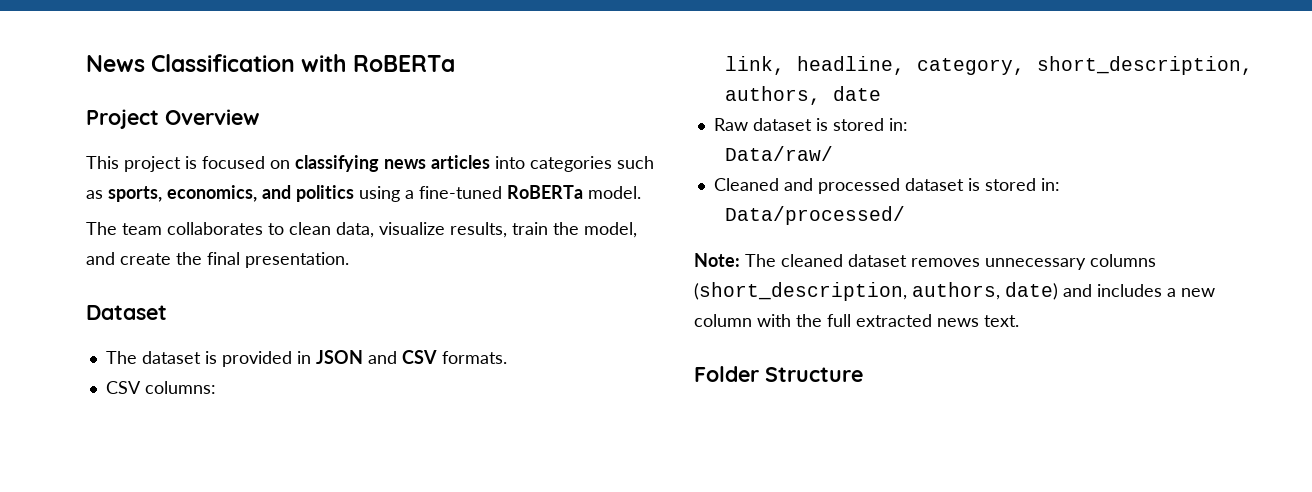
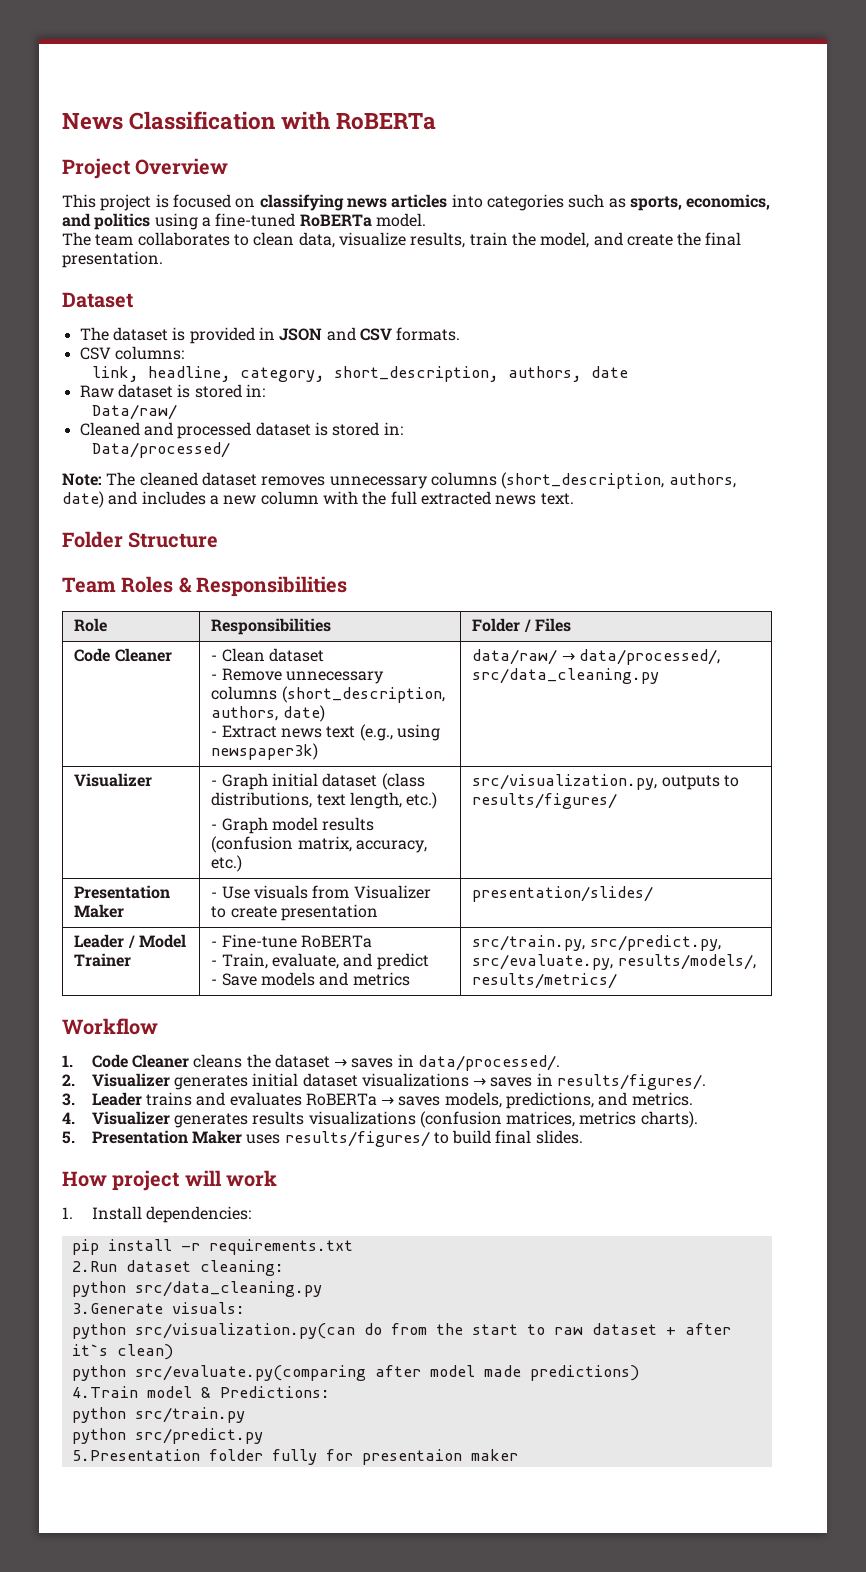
(863, 374) none -> [62,576,348,597] [74,618,108,632] [211,618,332,635] [472,618,571,632] [74,648,172,662] [211,648,324,662] [211,668,384,684] [211,686,445,703] [211,705,325,722] [211,724,440,741] [211,743,319,760] [472,649,720,665] [472,668,660,684] [74,773,153,787] [211,773,425,790] [211,792,438,809] [211,817,375,834] [211,836,427,853] [211,855,243,872] [472,774,739,790] [472,793,618,809] [74,885,171,899] [74,904,125,918] [211,885,431,899] [211,904,378,921] [472,886,654,902] [74,934,186,948] [74,953,132,967] [211,934,372,948] [211,953,429,970] [211,972,410,986] [472,935,721,951] [472,954,756,970] [472,973,618,989] [62,1018,158,1035] [62,1054,561,1071] [62,1073,707,1090] [62,1092,693,1109] [62,1111,698,1128] [62,1130,583,1147] [62,1170,278,1191] [62,1206,251,1223] [71,1239,353,1255] [71,1260,284,1276] [71,1281,322,1297] [71,1302,245,1314] [71,1323,731,1339] [71,1344,173,1360] [71,1365,639,1381] [71,1386,330,1398] [71,1407,245,1423] [71,1428,263,1444] [71,1449,518,1465] // Team Roles & Responsibilities // Role | Responsibilities | Folder / Files // Code Cleaner | - Clean dataset // - Remove unnecessary columns (short_description, authors, date) // - Extract news text (e.g., using newspaper3k) | data/raw/ → data/processed/, src/data_cleaning.py // Visualizer | - Graph initial dataset (class distributions, text length, etc.) // - Graph model results (confusion matrix, accuracy, etc.) | src/visualization.py, outputs to results/figures/ // Presentation Maker | - Use visuals from Visualizer to create presentation | presentation/slides/ // Leader / Model Trainer | - Fine-tune RoBERTa // - Train, evaluate, and predict // - Save models and metrics | src/train.py, src/predict.py, src/evaluate.py, results/models/, results/metrics/ // Workflow // 1. Code Cleaner cleans the dataset → saves in data/processed/. // 2. Visualizer generates initial dataset visualizations → saves in results/figures/. // 3. Leader trains and evaluates RoBERTa → saves models, predictions, and metrics. // 4. Visualizer generates results visualizations (confusion matrices, metrics charts). // 5. Presentation Maker uses results/figures/ to build final slides. // How project will work // 1. Install dependencies: // pip install -r requirements.txt // 2.Run dataset cleaning: // python src/data_cleaning.py // 3.Generate visuals: // python src/visualization.py(can do from the start to raw dataset + after it`s clean) // python src/evaluate.py(comparing after model made predictions) // 4.Train model & Predictions: // python src/train.py // python src/predict.py // 5.Presentation folder fully for presentaion maker

